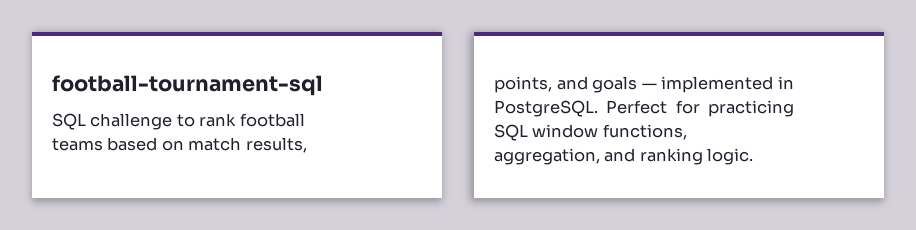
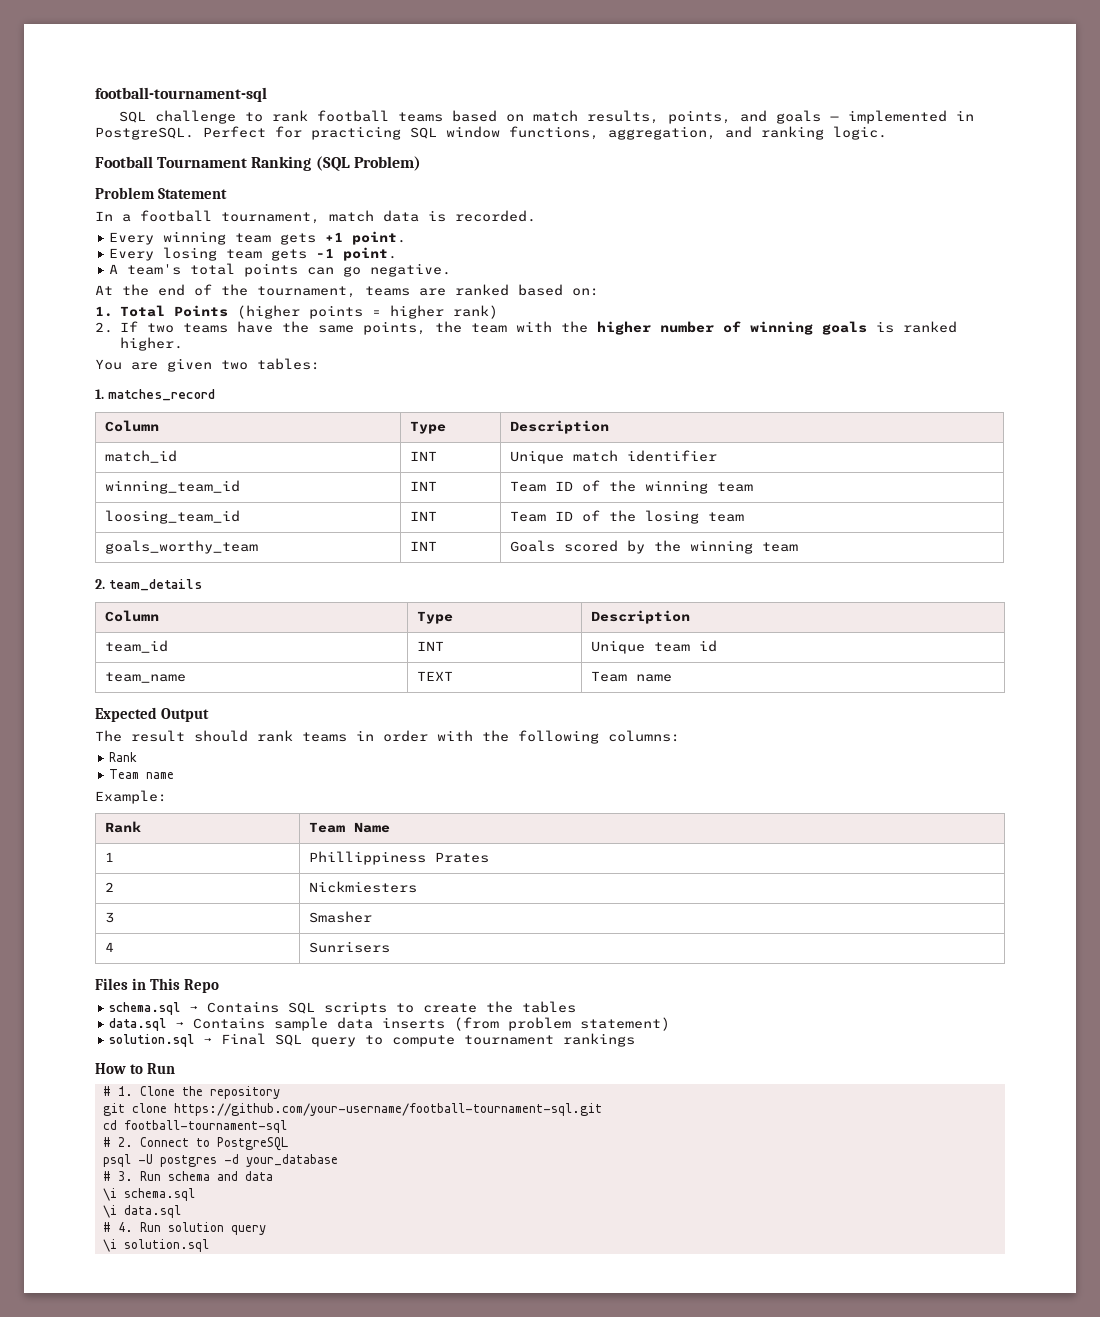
(754, 156) none -> [95,156,421,171] [95,187,228,199] [95,210,536,224] [109,231,407,245] [109,247,398,261] [109,263,452,277] [95,284,599,298] [95,305,498,319] [95,321,957,335] [119,337,183,351] [95,358,320,372] [95,389,215,401] [105,420,160,432] [410,421,447,434] [510,420,610,434] [105,450,178,463] [410,451,438,461] [510,450,718,464] [105,480,241,494] [410,481,438,491] [510,480,754,494] [105,510,241,524] [410,511,438,521] [510,510,745,524] [105,540,259,554] [410,541,438,551] [510,540,799,554] [95,579,202,591] [105,610,160,622] [417,611,454,624] [591,610,691,624] [105,640,169,653] [417,641,445,651] [591,640,718,654] [105,672,187,683] [417,671,454,681] [591,671,673,682] [95,707,210,722] [95,730,680,744] [109,752,138,762] [109,769,175,779] [95,790,167,804] [105,821,142,833] [309,822,391,833] [105,852,115,862] [309,851,490,865] [105,882,115,892] [309,881,418,893] [105,912,115,923] [309,911,373,923] [105,942,115,952] [309,941,391,953] [95,978,220,993] [109,1001,577,1015] [109,1017,671,1031] [109,1033,636,1047] [95,1063,176,1074] [102,1086,280,1099] [102,1103,602,1116] [102,1120,287,1133] [102,1137,288,1151] [102,1154,338,1167] [102,1171,273,1181] [102,1188,195,1201] [102,1205,181,1218] [102,1222,266,1235] [102,1239,209,1252] // Football Tournament Ranking (SQL Problem) // Problem Statement // In a football tournament, match data is recorded. // Every winning team gets +1 point. // Every losing team gets -1 point. // A team's total points can go negative. // At the end of the tournament, teams are ranked based on: // 1. Total Points (higher points = higher rank) // 2. If two teams have the same points, the team with the higher number of winning goals is ranked higher. // You are given two tables: // 1. matches_record // Column | Type | Description // match_id | INT | Unique match identifier // winning_team_id | INT | Team ID of the winning team // loosing_team_id | INT | Team ID of the losing team // goals_worthy_team | INT | Goals scored by the winning team // 2. team_details // Column | Type | Description // team_id | INT | Unique team id // team_name | TEXT | Team name // Expected Output // The result should rank teams in order with the following columns: // Rank // Team name // Example: // Rank | Team Name // 1 | Phillippiness Prates // 2 | Nickmiesters // 3 | Smasher // 4 | Sunrisers // Files in This Repo // schema.sql → Contains SQL scripts to create the tables // data.sql → Contains sample data inserts (from problem statement) // solution.sql → Final SQL query to compute tournament rankings // How to Run // # 1. Clone the repository // git clone https://github.com/your-username/football-tournament-sql.git // cd football-tournament-sql // # 2. Connect to PostgreSQL // psql -U postgres -d your_database // # 3. Run schema and data // \i schema.sql // \i data.sql // # 4. Run solution query // \i solution.sql

